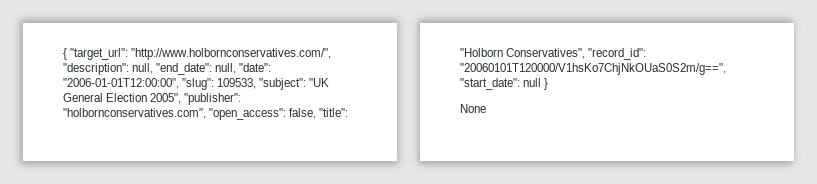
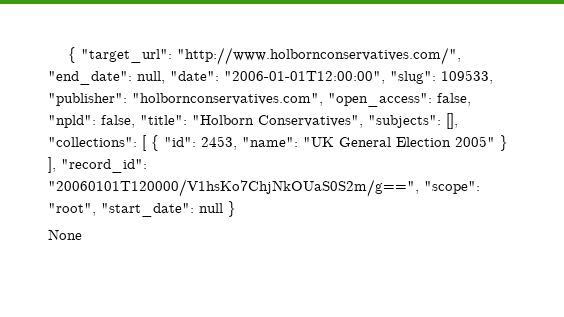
[63,63,154,75] "description": null, -> (461, 56) none
[259,78,330,90] [63,93,182,104] "subject": "UK General Election 2005", -> (493, 77) none
(317, 113) none -> [48,115,135,128] "npld": false,
[588,48,647,60] [460,63,726,75] "record_id": "20060101T120000/V1hsKo7ChjNkOUaS0S2m/g==", -> [368,113,458,129] [48,135,508,151] [48,157,147,173] [48,179,480,197] [48,203,96,216] "subjects": [], "collections": [ { "id": 2453, "name": "UK General Election 2005" } ], "record_id": "20060101T120000/V1hsKo7ChjNkOUaS0S2m/g==", "scope": "root",

